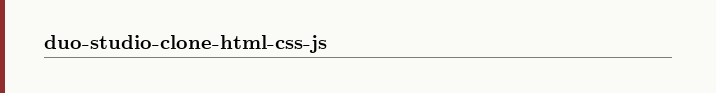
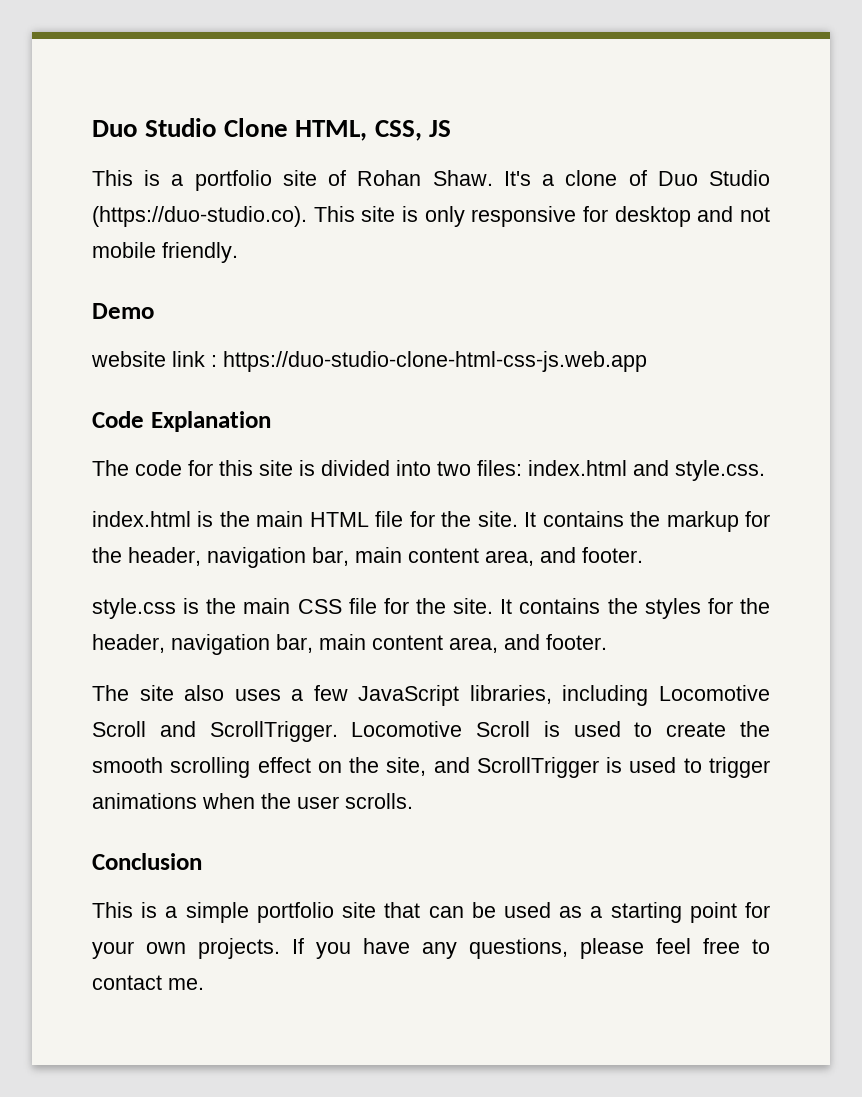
[44,35,327,53] duo-studio-clone-html-css-js -> [92,118,451,141] [92,170,771,191] [92,206,770,227] [92,242,238,263] [92,303,154,319] [91,351,647,372] [92,411,271,432] [92,460,765,481] [92,511,770,532] [92,547,643,568] [92,598,770,619] [92,634,607,655] [92,685,770,706] [92,721,771,742] [92,757,770,778] [92,793,413,809] [92,853,202,870] [92,902,770,923] [92,938,770,959] [92,975,204,990] Duo Studio Clone HTML, CSS, JS // This is a portfolio site of Rohan Shaw. It's a clone of Duo Studio (https://duo-studio.co). This site is only responsive for desktop and not mobile friendly. // Demo // website link : https://duo-studio-clone-html-css-js.web.app // Code Explanation // The code for this site is divided into two files: index.html and style.css. // index.html is the main HTML file for the site. It contains the markup for the header, navigation bar, main content area, and footer. // style.css is the main CSS file for the site. It contains the styles for the header, navigation bar, main content area, and footer. // The site also uses a few JavaScript libraries, including Locomotive Scroll and ScrollTrigger. Locomotive Scroll is used to create the smooth scrolling effect on the site, and ScrollTrigger is used to trigger animations when the user scrolls. // Conclusion // This is a simple portfolio site that can be used as a starting point for your own projects. If you have any questions, please feel free to contact me.

